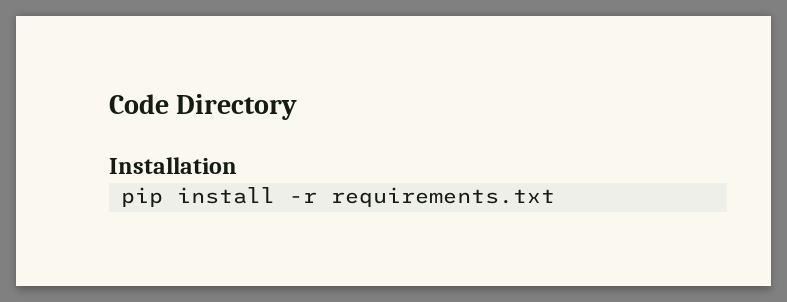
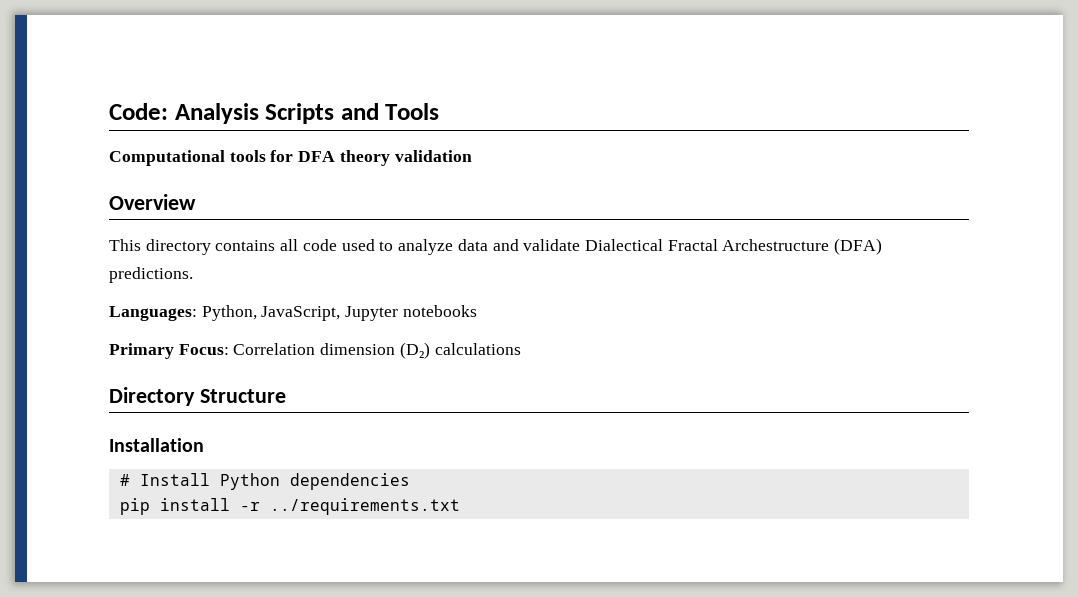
[109,94,169,114] Code -> [109,103,440,124] [109,150,472,166] [109,194,196,210] [109,238,883,255] [109,267,193,283] [109,305,477,321] [109,342,521,359] Code: Analysis Scripts and Tools // Computational tools for DFA theory validation // Overview // This directory contains all code used to analyze data and validate Dialectical Fractal Archestructure (DFA) predictions. // Languages: Python, JavaScript, Jupyter notebooks // Primary Focus: Correlation dimension (D₂) calculations //
(298, 107) none -> [199,389,286,403] Structure
(237, 165) none -> [119,473,410,490] // # Install Python dependencies
[331,187,556,207] requirements.txt -> [269,498,460,515] ../requirements.txt

